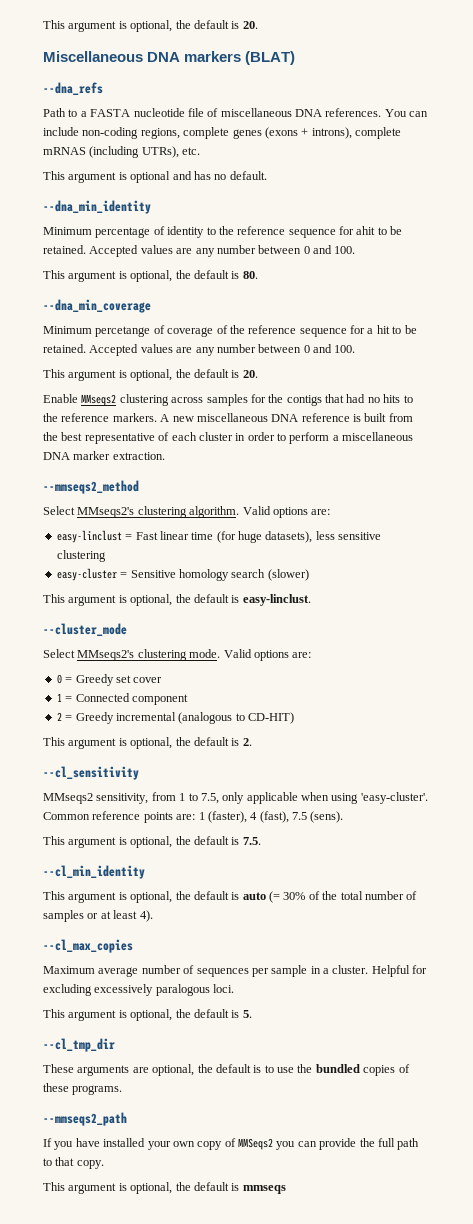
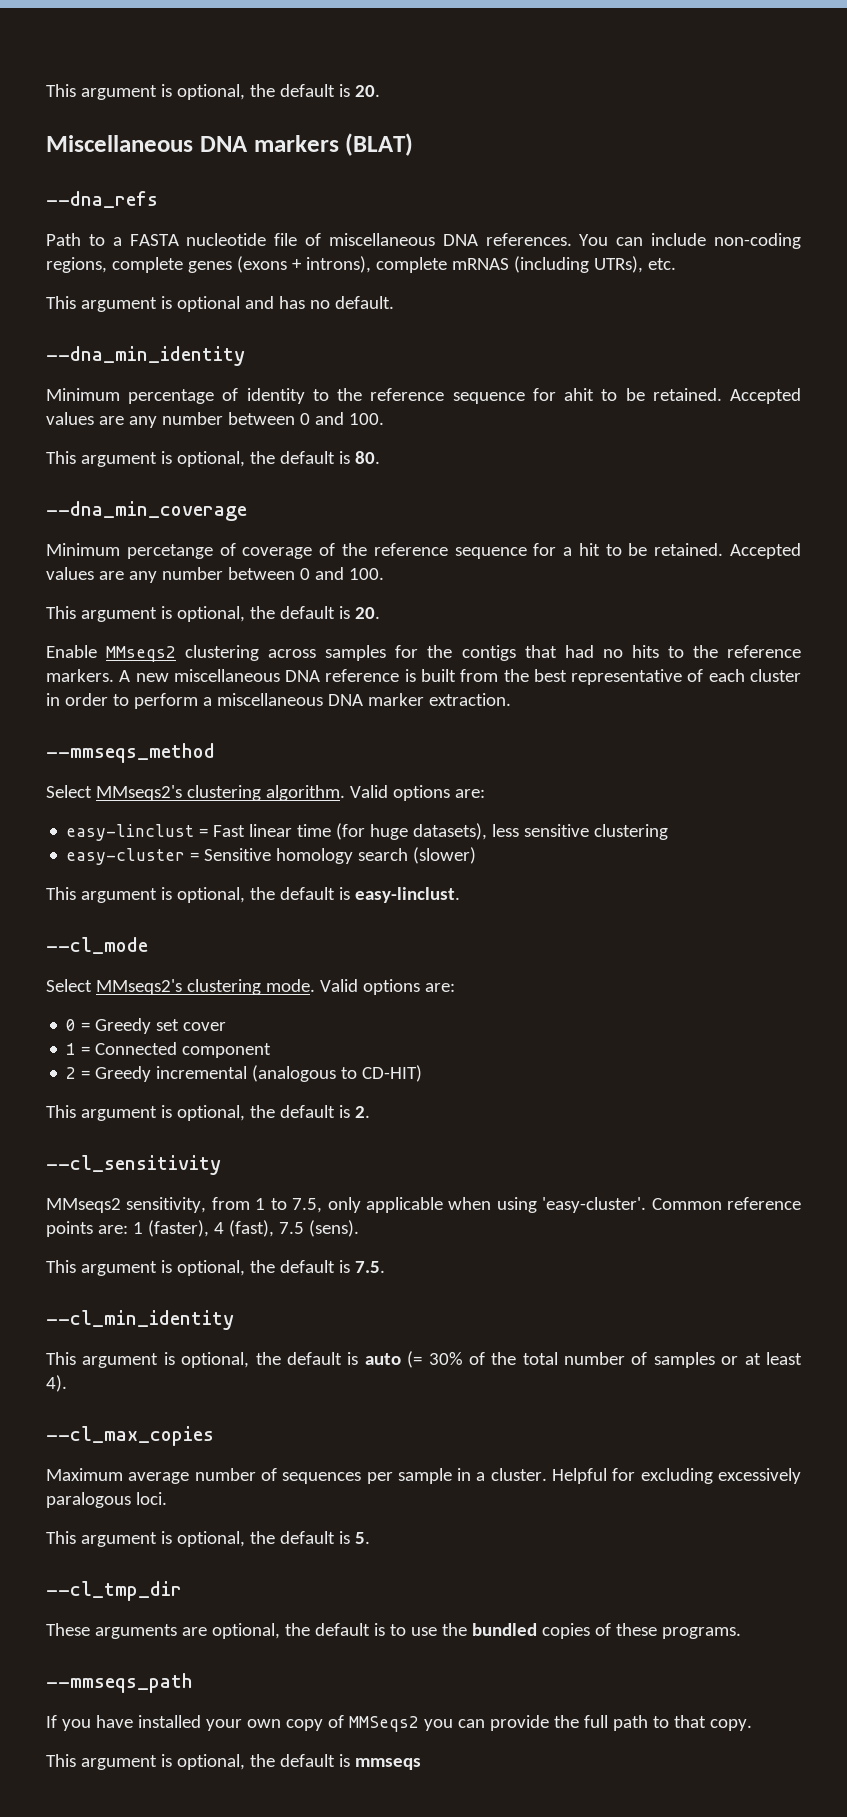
[43,480,139,494] --mmseqs2_method -> [46,743,215,763] --mmseqs_method
[43,623,127,636] --cluster_mode -> [46,937,148,954] --cl_mode
[43,1112,127,1126] --mmseqs2_path -> [46,1673,193,1693] --mmseqs_path

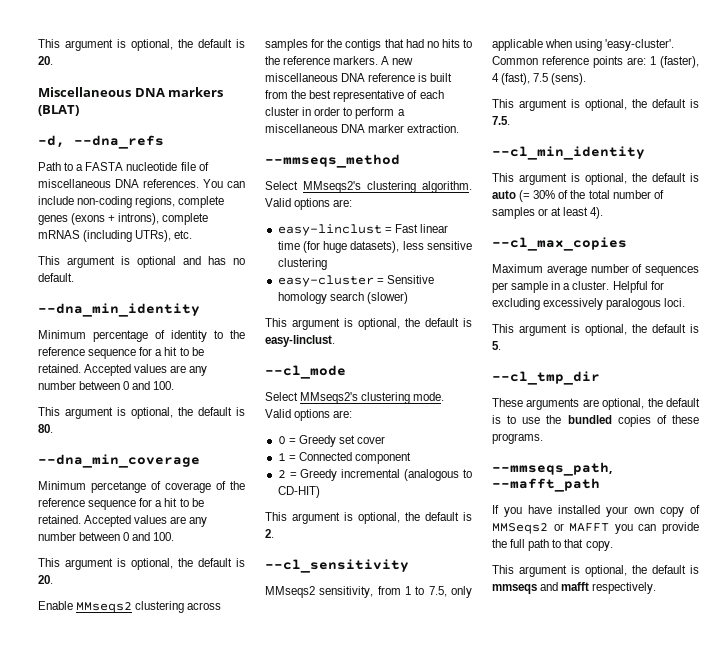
(414, 144) none -> [38,135,65,148] -d,
[564,388,595,401] ahit -> [155,347,178,356] a hit
[46,1673,193,1693] --mmseqs_path -> [492,462,612,476] [492,478,600,492] --mmseqs_path, --mafft_path
(419, 1724) none -> [553,523,610,532] or MAFFT
(421, 1764) none -> [540,582,657,594] and mafft respectively.

